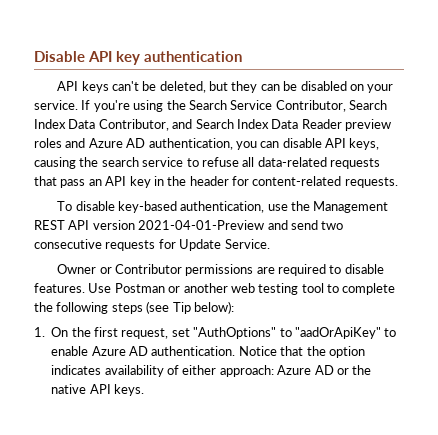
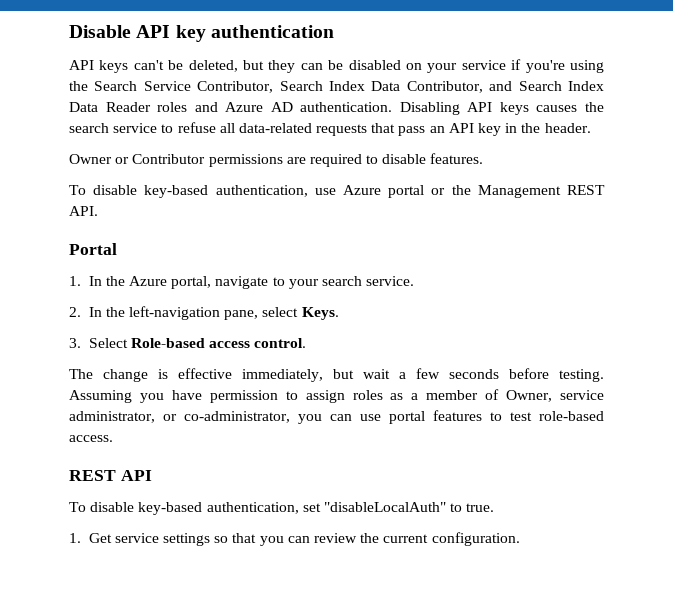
[34,100,91,110] service. If -> [461,59,522,70] service if
[345,119,391,131] preview -> (151, 107) none
[148,138,380,150] [34,157,76,169] authentication, you can disable API keys, causing -> [300,102,578,115] authentication. Disabling API keys causes
[189,176,398,188] [57,201,389,213] [34,220,344,230] [34,239,270,251] header for content-related requests. // To disable key-based authentication, use the Management REST API version 2021-04-01-Preview and send two consecutive requests for Update Service. -> [544,123,591,133] header.
[88,283,396,295] [34,301,234,314] [34,327,397,339] [51,346,365,358] [51,365,372,377] [51,384,144,396] Use Postman or another web testing tool to complete the following steps (see Tip below): // 1. On the first request, set "AuthOptions" to "aadOrApiKey" to enable Azure AD authentication. Notice that the option indicates availability of either approach: Azure AD or the native API keys. -> [69,185,605,198] [69,206,98,216] [69,243,117,255] [69,276,415,289] [69,306,339,320] [69,338,307,348] [69,368,604,382] [69,389,604,403] [69,410,604,424] [69,435,113,442] [69,470,152,481] [69,502,495,515] [69,532,520,546] // To disable key-based authentication, use Azure portal or the Management REST API. // Portal // 1. In the Azure portal, navigate to your search service. // 2. In the left-navigation pane, select Keys. // 3. Select Role-based access control. // The change is effective immediately, but wait a few seconds before testing. Assuming you have permission to assign roles as a member of Owner, service administrator, or co-administrator, you can use portal features to test role-based access. // REST API // To disable key-based authentication, set "disableLocalAuth" to true. // 1. Get service settings so that you can review the current configuration.

